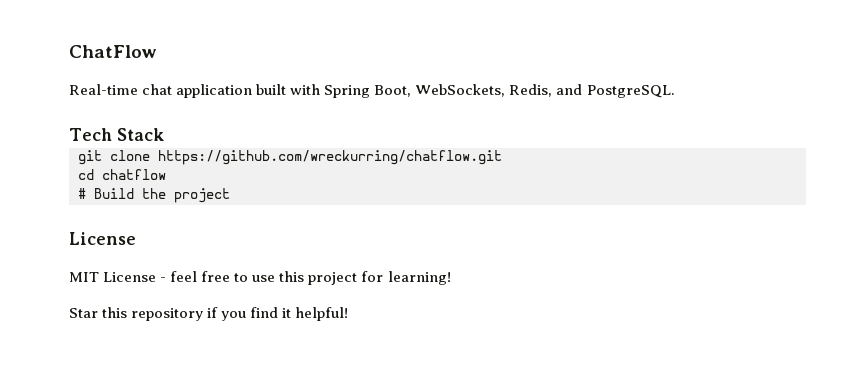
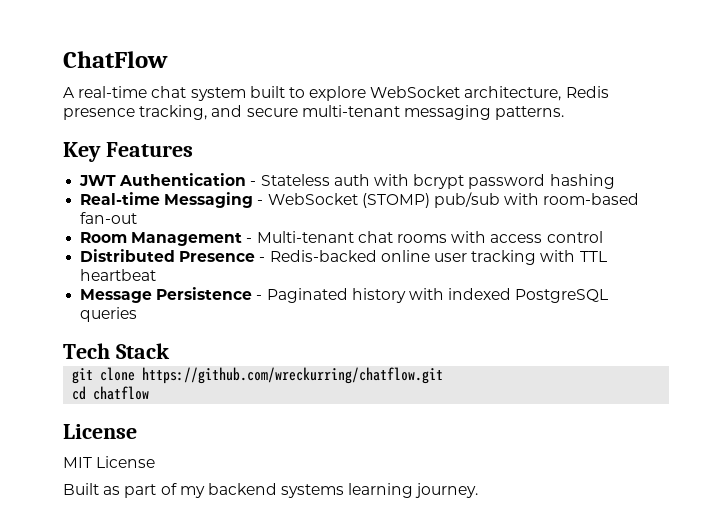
[69,84,675,98] Real-time chat application built with Spring Boot, WebSockets, Redis, and PostgreSQL. -> [63,86,609,101] [63,105,565,120] [63,142,193,162] [79,173,615,189] [80,192,640,208] [80,212,138,224] [80,231,603,246] [80,249,607,265] [80,269,157,281] [80,287,609,303] [80,307,138,322] A real-time chat system built to explore WebSocket architecture, Redis presence tracking, and secure multi-tenant messaging patterns. // Key Features // JWT Authentication - Stateless auth with bcrypt password hashing // Real-time Messaging - WebSocket (STOMP) pub/sub with room-based fan-out // Room Management - Multi-tenant chat rooms with access control // Distributed Presence - Redis-backed online user tracking with TTL heartbeat // Message Persistence - Paginated history with indexed PostgreSQL queries
[78,188,230,203] // # Build the project -> (150, 393) none
[160,271,451,285] [69,307,349,321] - feel free to use this project for learning! // Star this repository if you find it helpful! -> [63,483,479,498] // Built as part of my backend systems learning journey.

